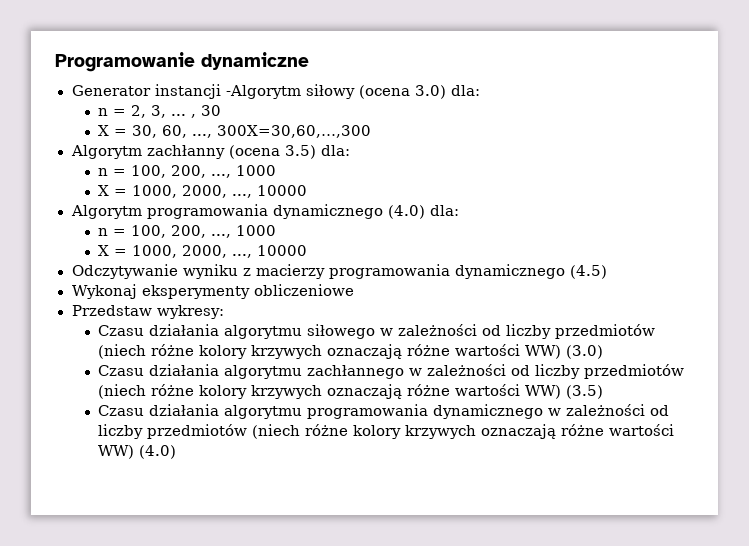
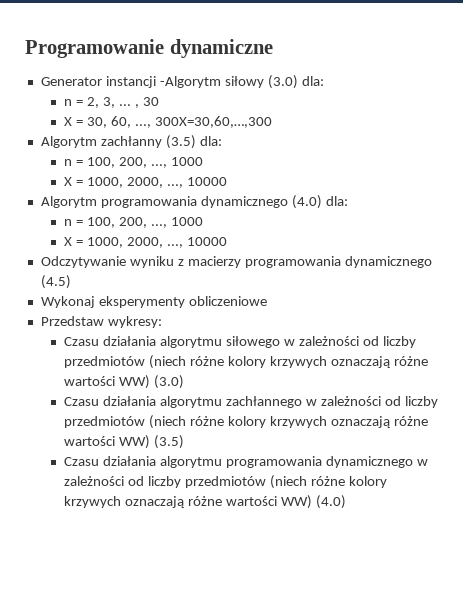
[358,85,446,99] (ocena 3.0) -> [267,75,298,89] (3.0)
[228,145,316,159] (ocena 3.5) -> [165,135,196,149] (3.5)

